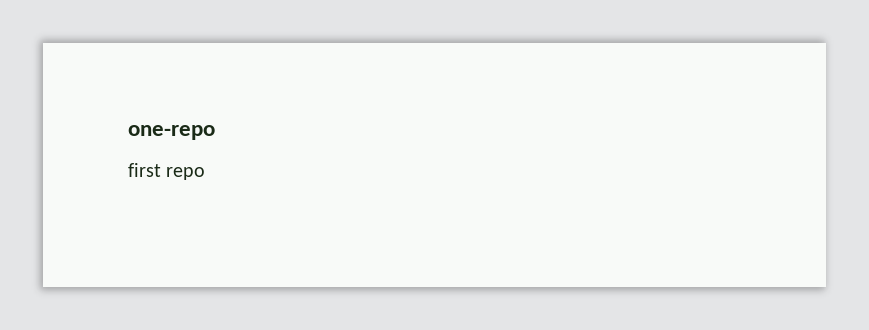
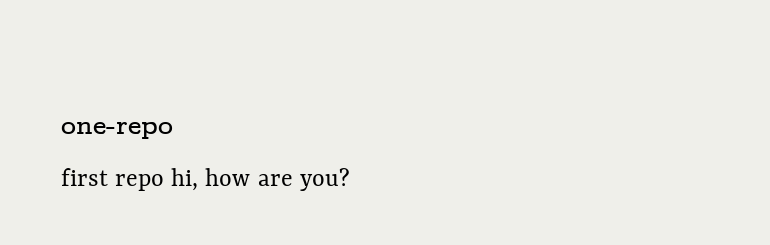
(206, 173) none -> [171,168,350,191] hi, how are you?

